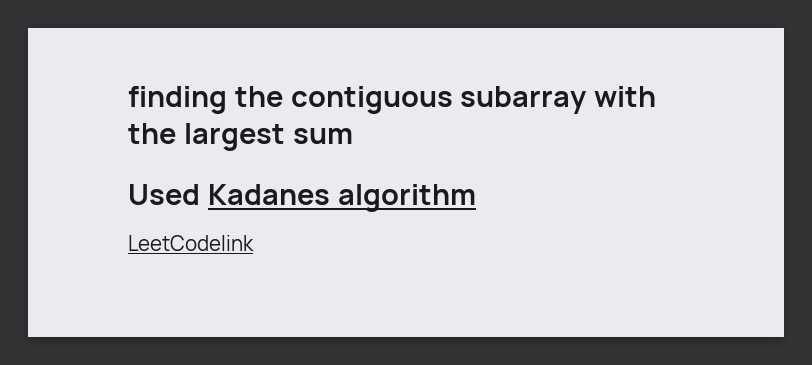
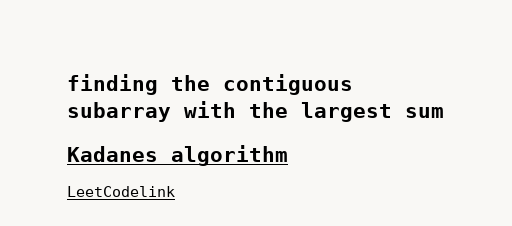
[128,184,200,205] Used -> (444, 112) none

